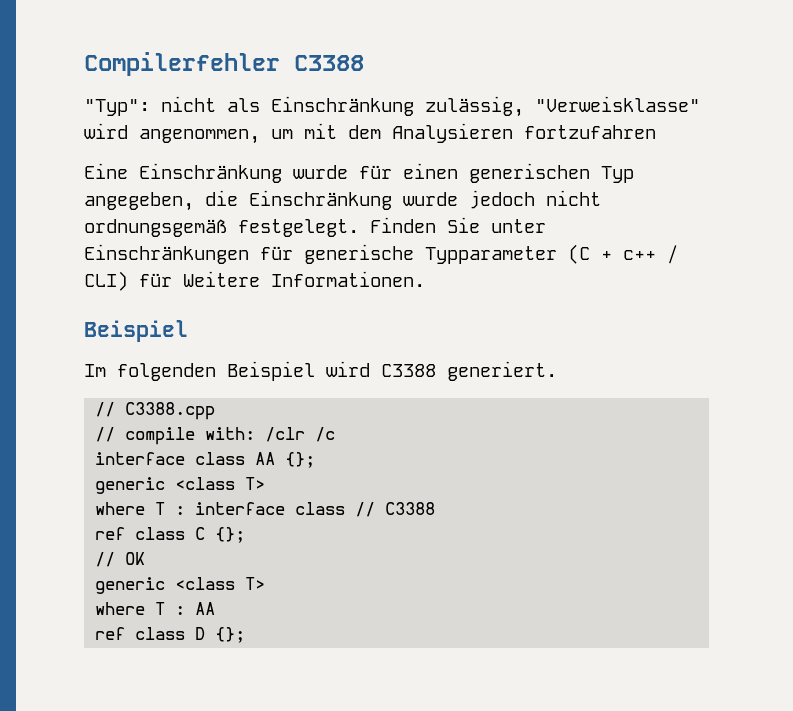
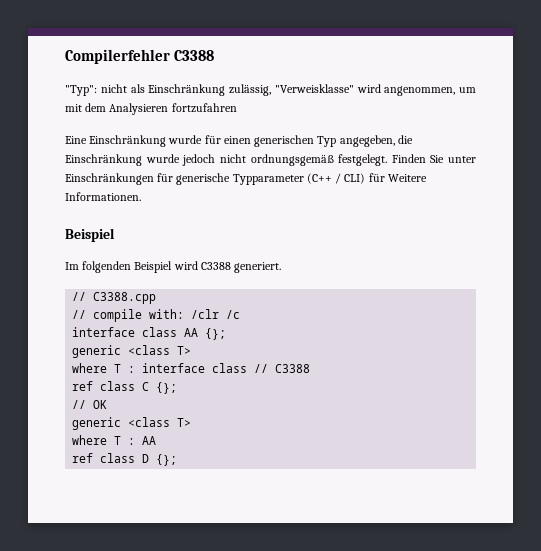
[568,244,656,264] (C + c++ -> [306,173,332,184] (C++

